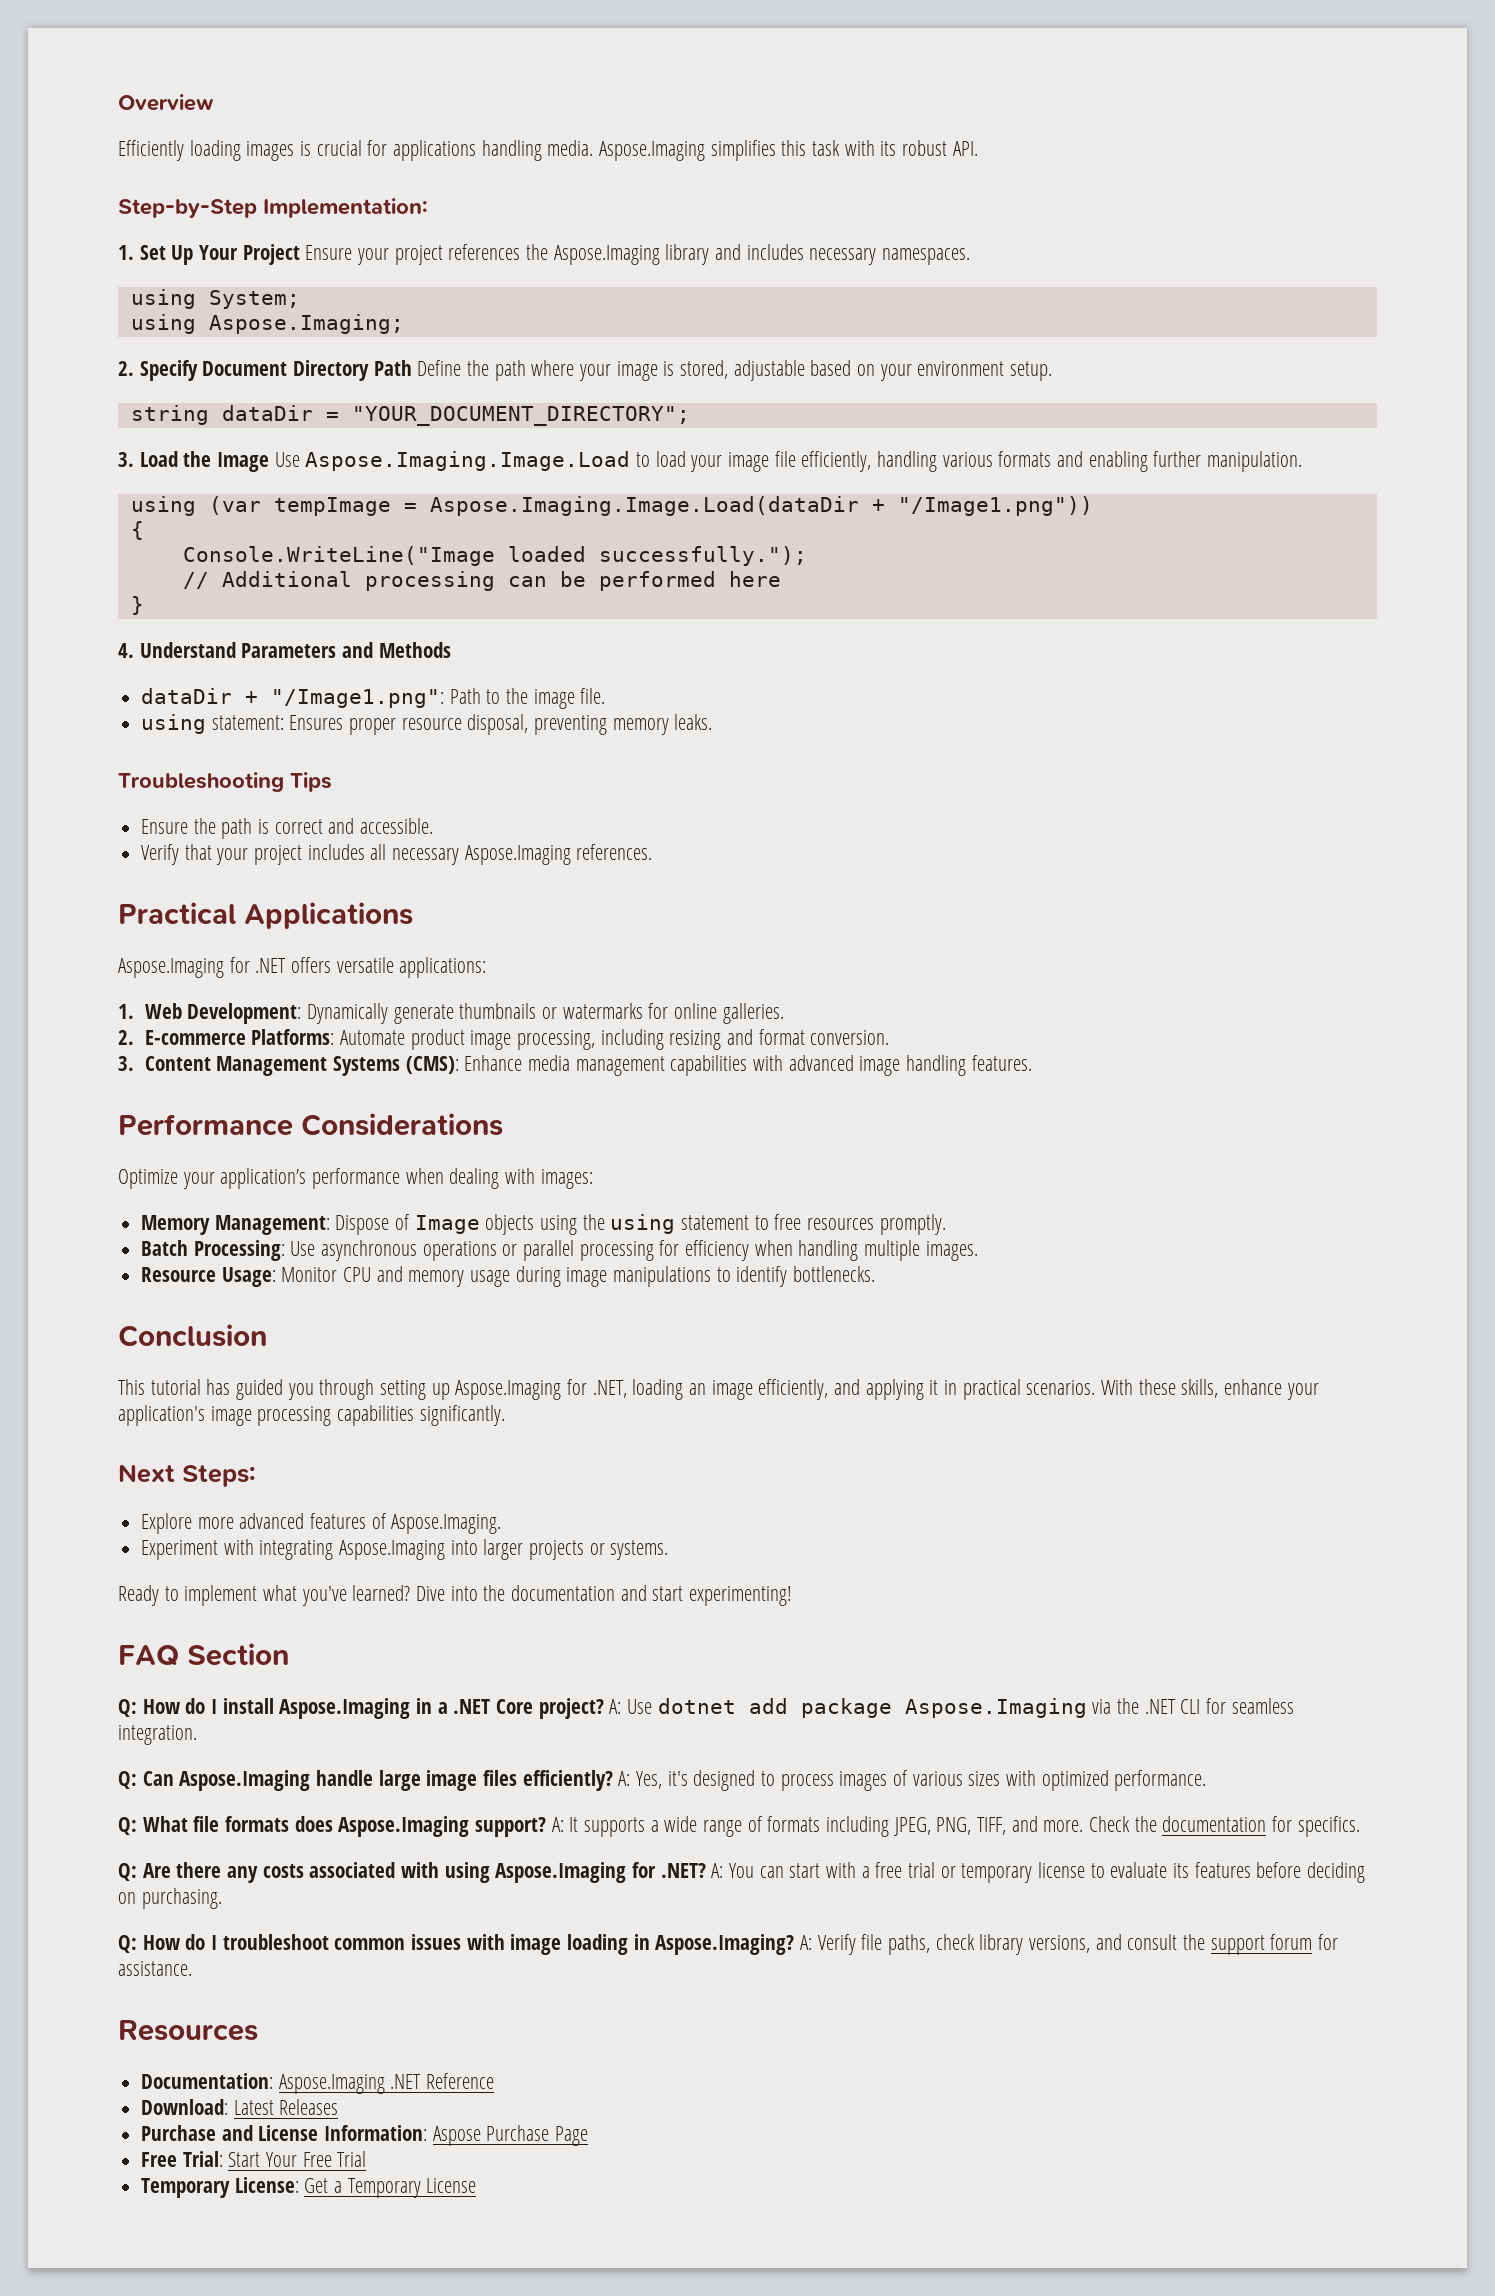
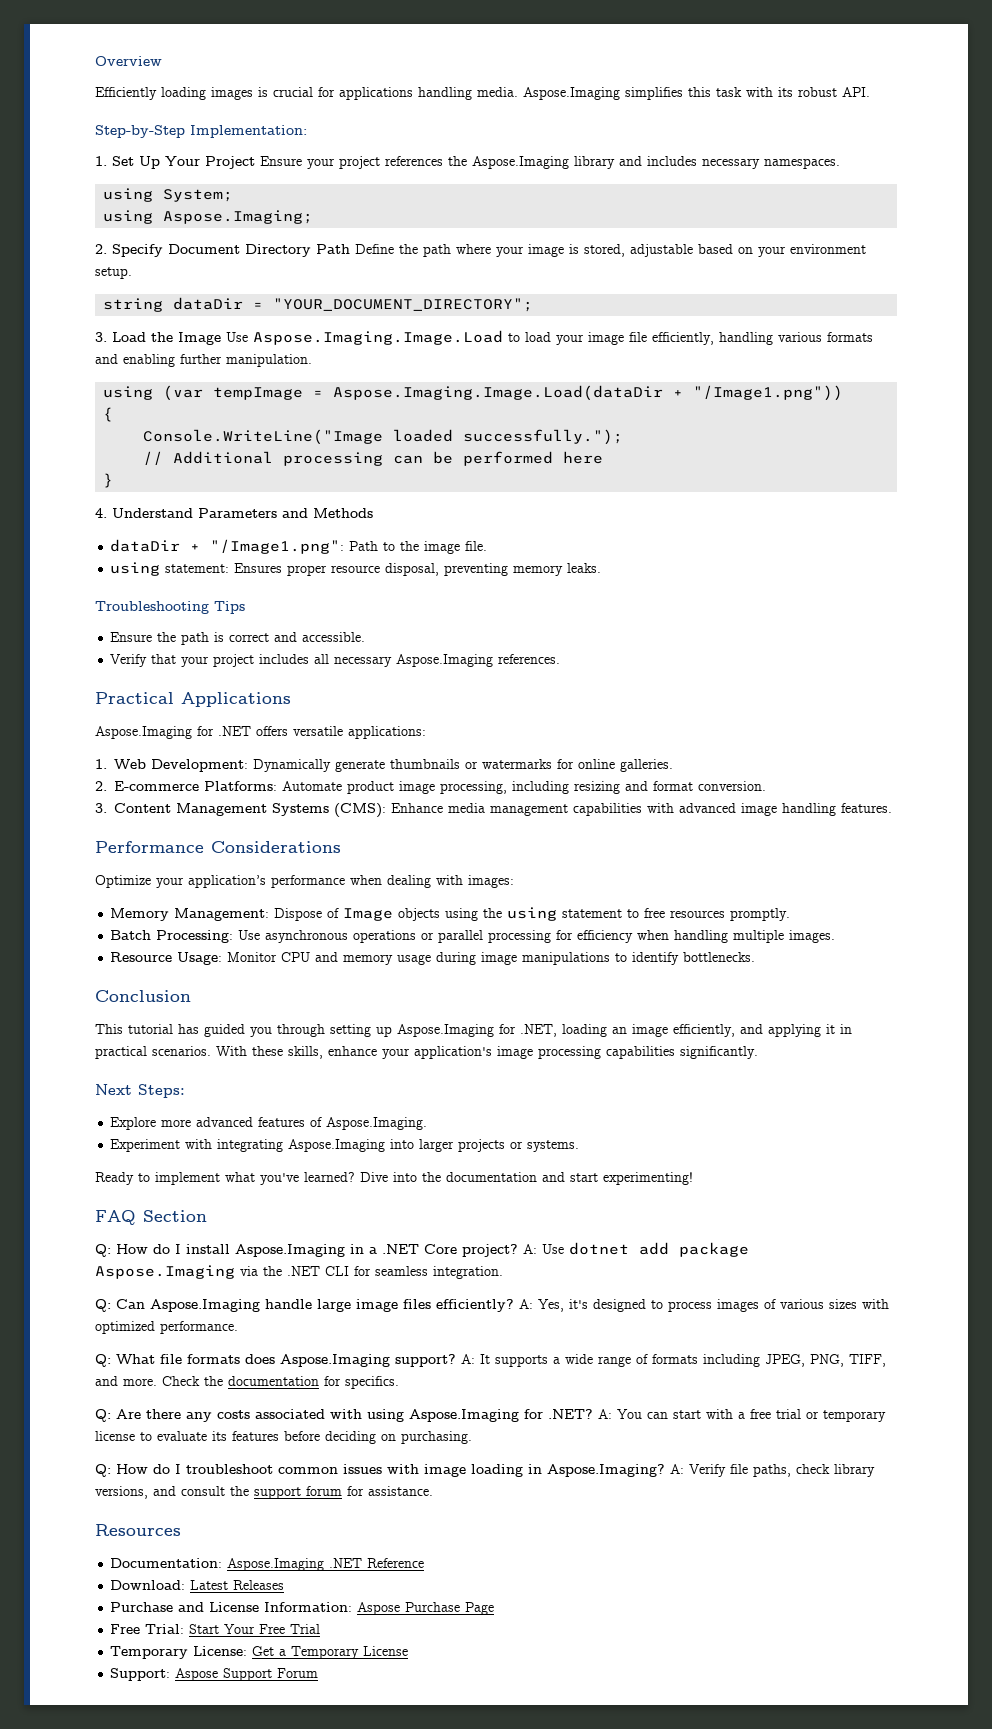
(477, 2185) none -> [110,1668,319,1681] // Support: Aspose Support Forum

